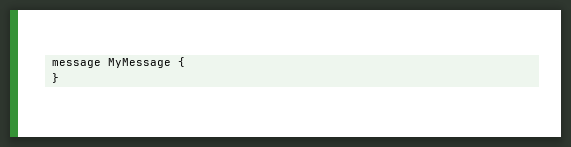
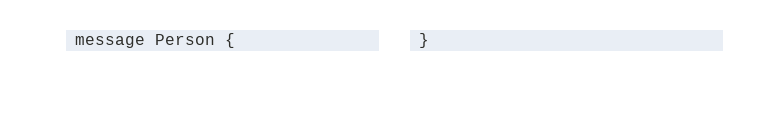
[107,58,171,68] MyMessage -> [155,34,215,45] Person

